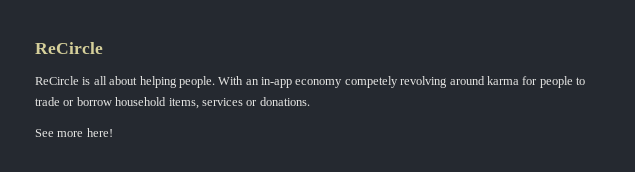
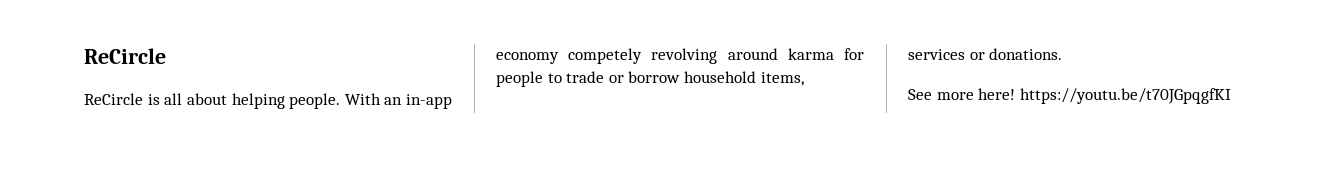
(113, 132) none -> [1019,88,1231,104] https://youtu.be/t70JGpqgfKI

